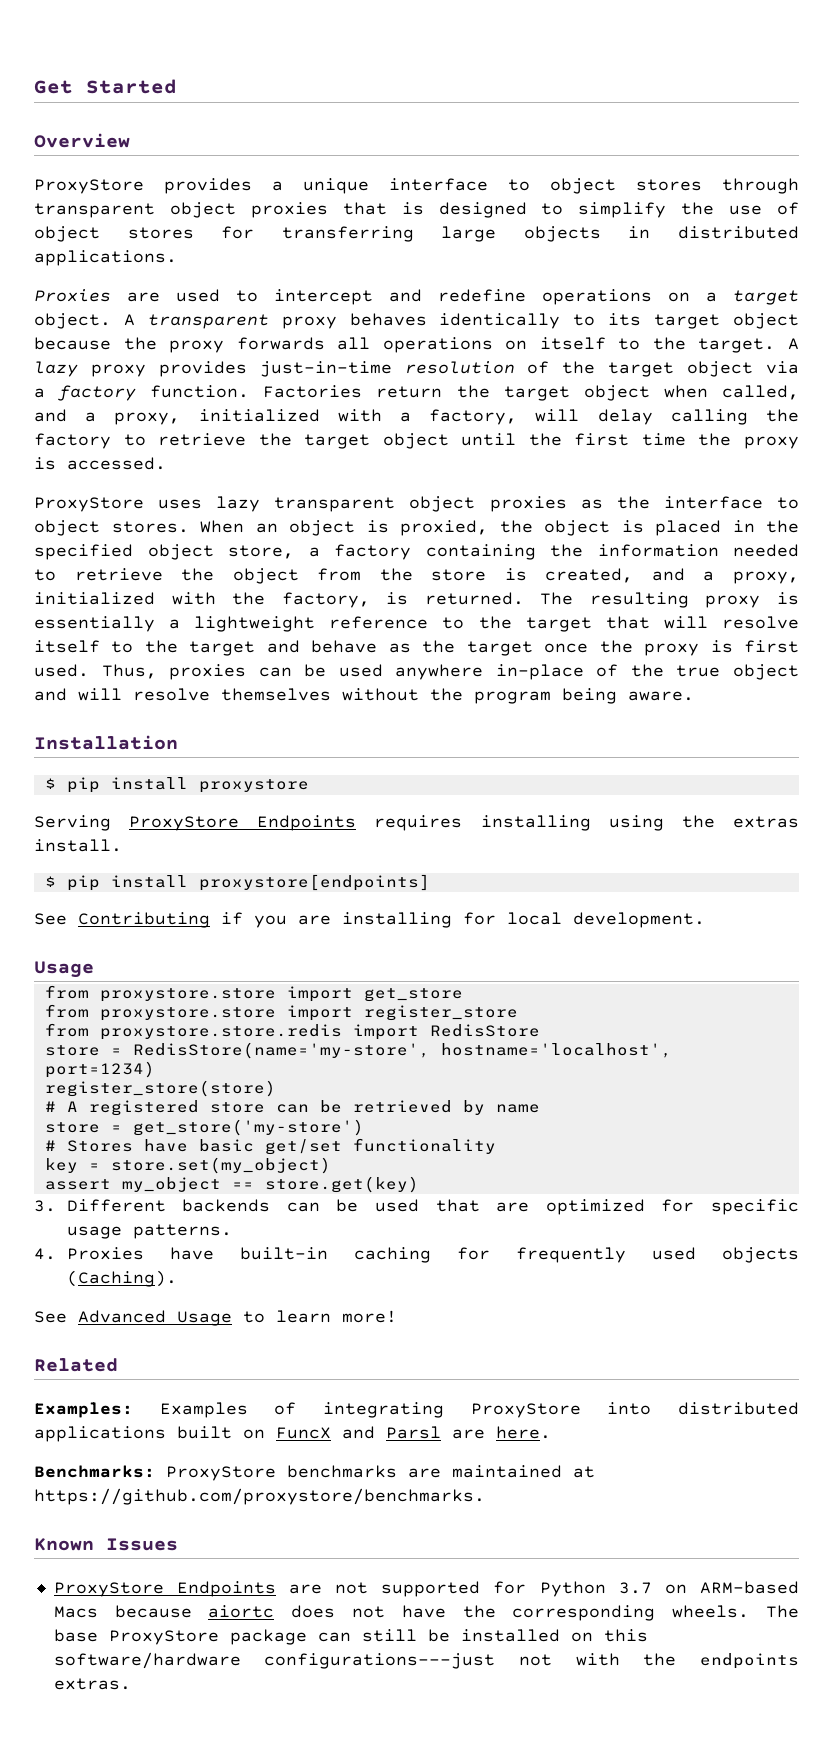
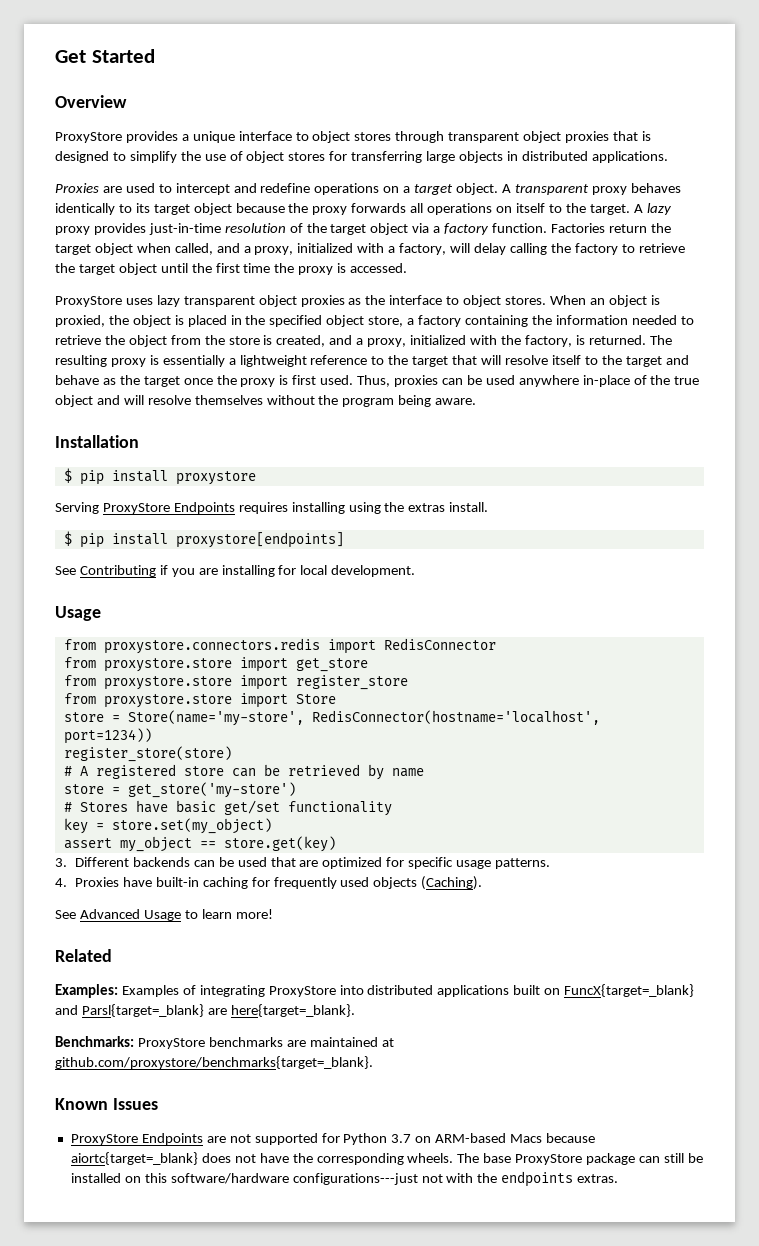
(94, 969) none -> [63,638,496,654] // from proxystore.connectors.redis import RedisConnector
[99,1024,540,1040] [44,1042,672,1059] [44,1061,155,1078] proxystore.store.redis import RedisStore // store = RedisStore(name='my-store', hostname='localhost', port=1234) -> [103,693,336,708] [63,710,600,726] [63,728,152,744] proxystore.store import Store // store = Store(name='my-store', RedisConnector(hostname='localhost', port=1234))
[276,1426,551,1439] FuncX and Parsl are here. -> [564,984,695,997] [55,1004,355,1017] FuncX{target=_blank} and Parsl{target=_blank} are here{target=_blank}.
[34,1488,485,1505] https://github.com/proxystore/benchmarks. -> [55,1056,373,1069] github.com/proxystore/benchmarks{target=_blank}.
[208,1605,275,1618] aiortc -> [70,1152,198,1165] aiortc{target=_blank}

